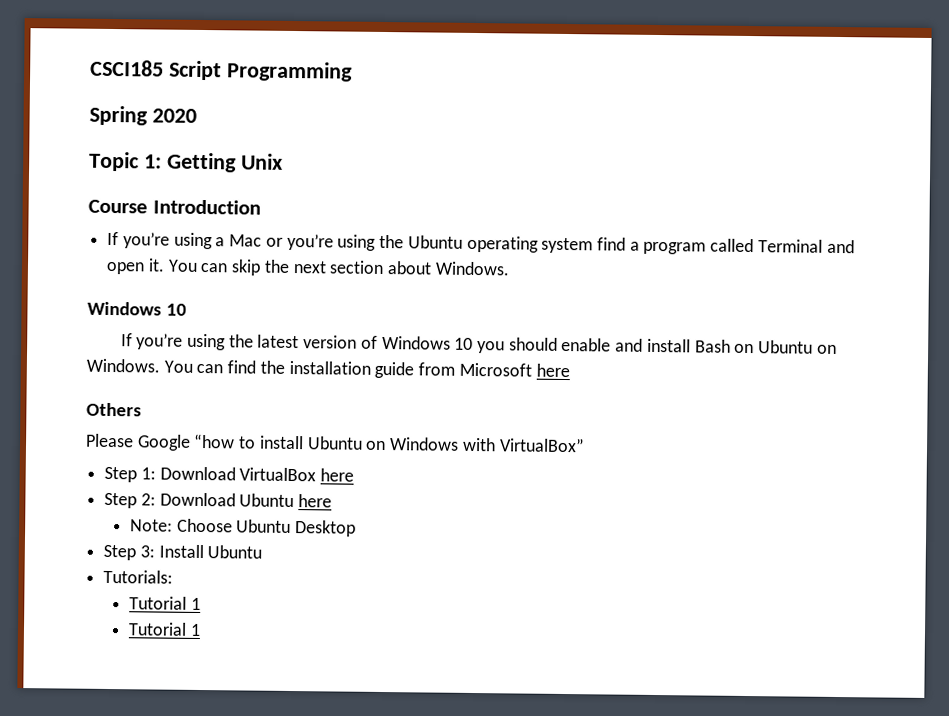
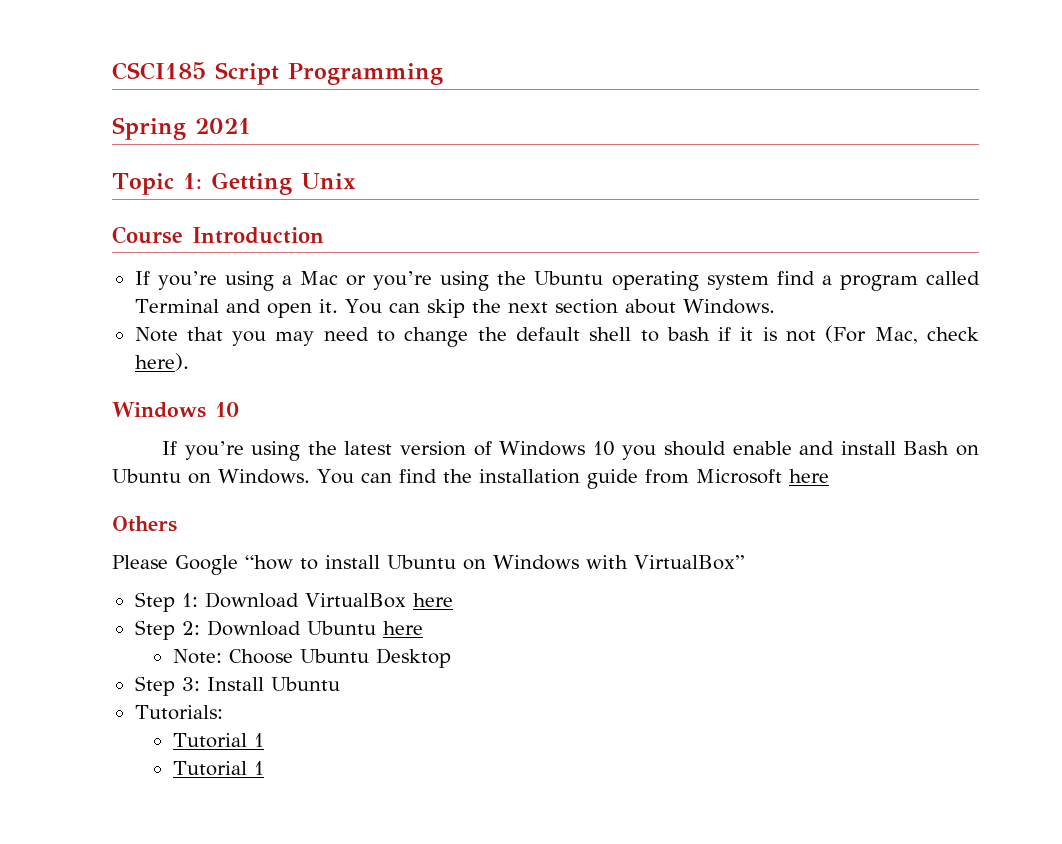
[151,108,197,123] 2020 -> [195,118,251,134] 2021
(510, 268) none -> [134,325,980,347] [134,353,189,371] // Note that you may need to change the default shell to bash if it is not (For Mac, check here).

